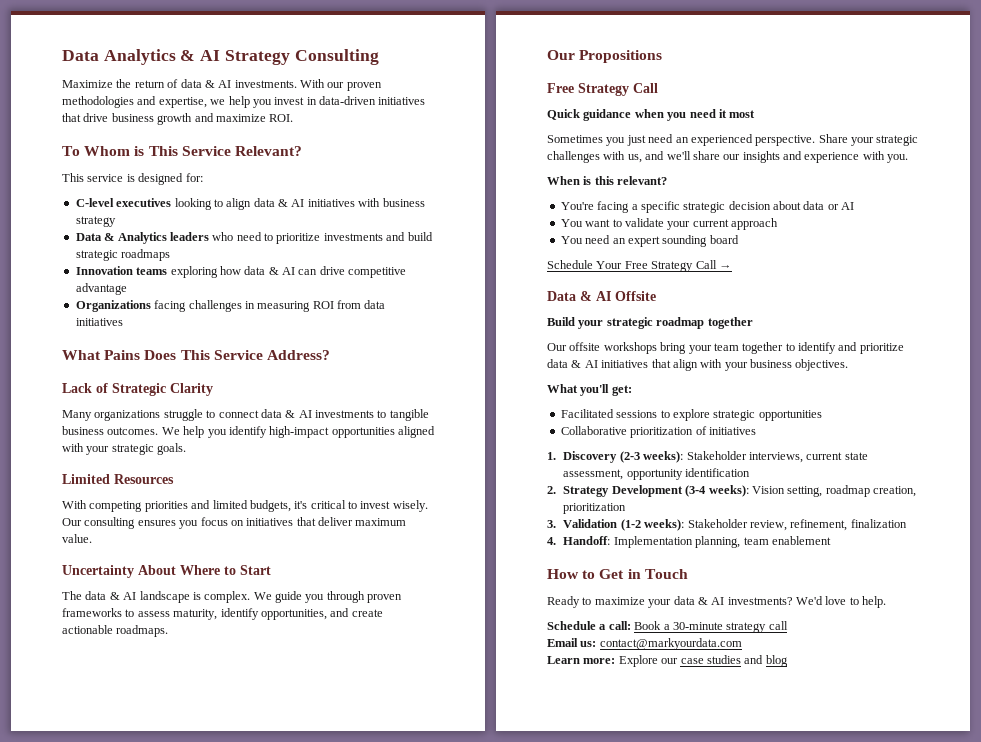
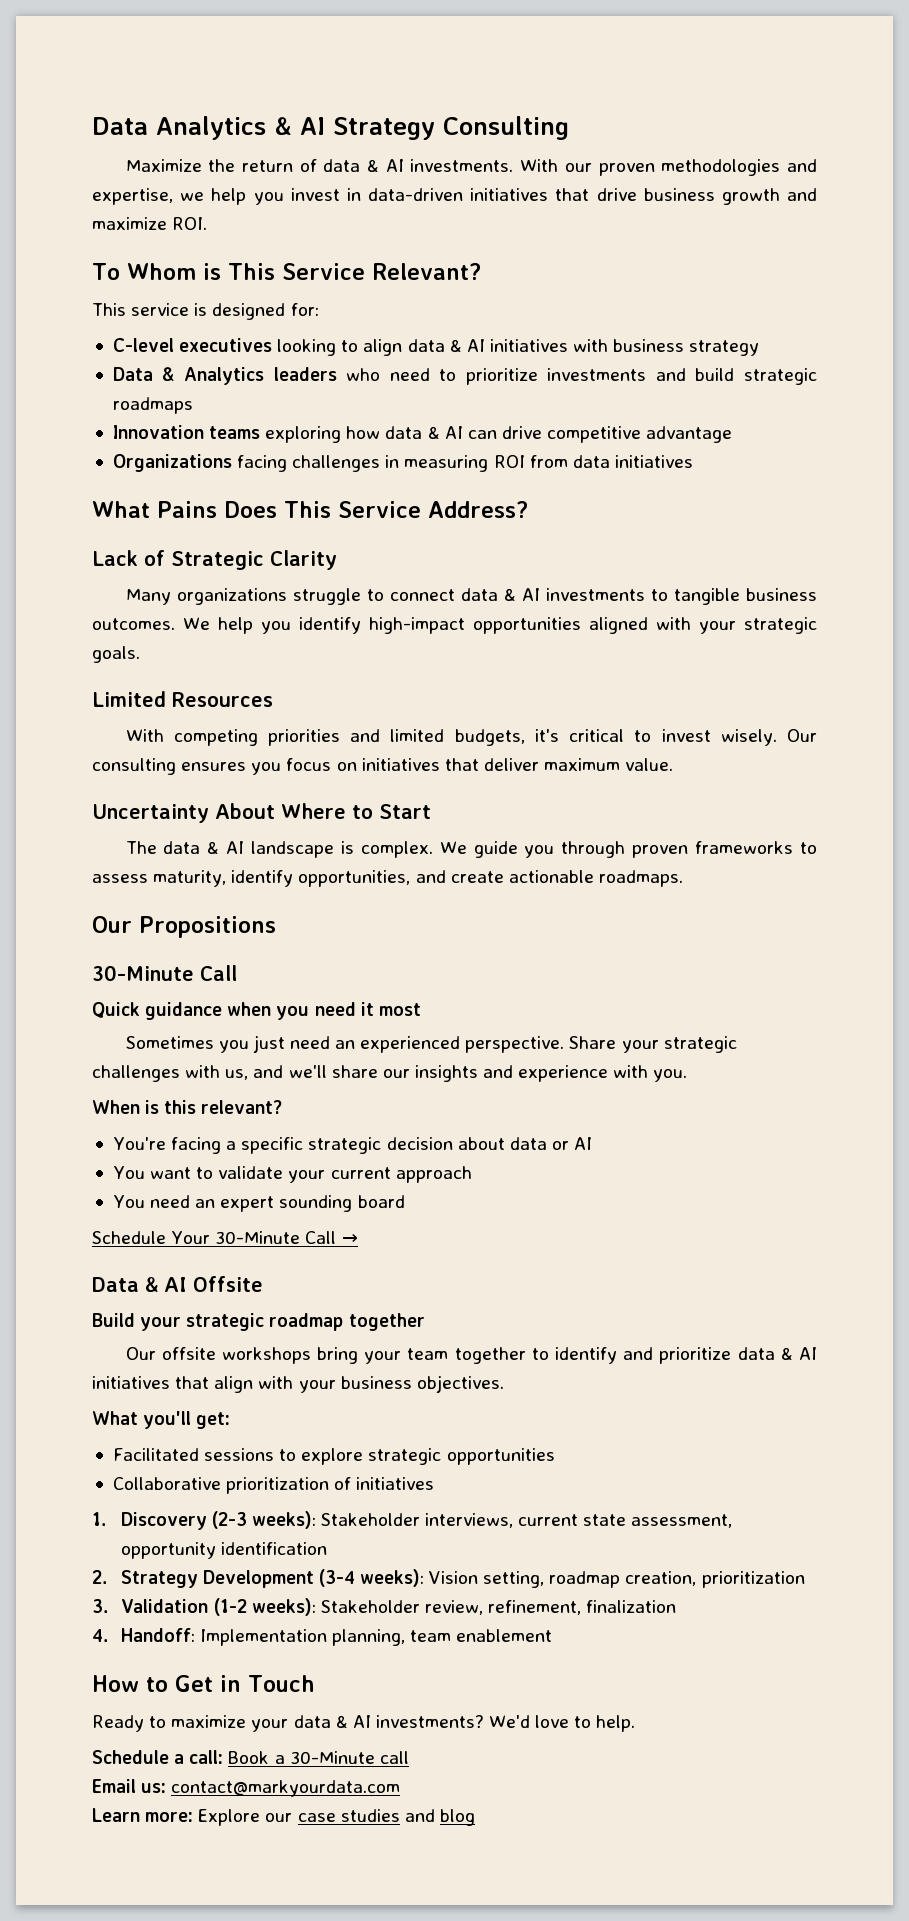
[547,83,629,96] Free Strategy -> [92,965,194,981] 30-Minute
[624,261,694,272] Free Strategy -> [215,1231,301,1244] 30-Minute
[672,622,767,633] 30-minute strategy -> [289,1751,375,1764] 30-Minute

